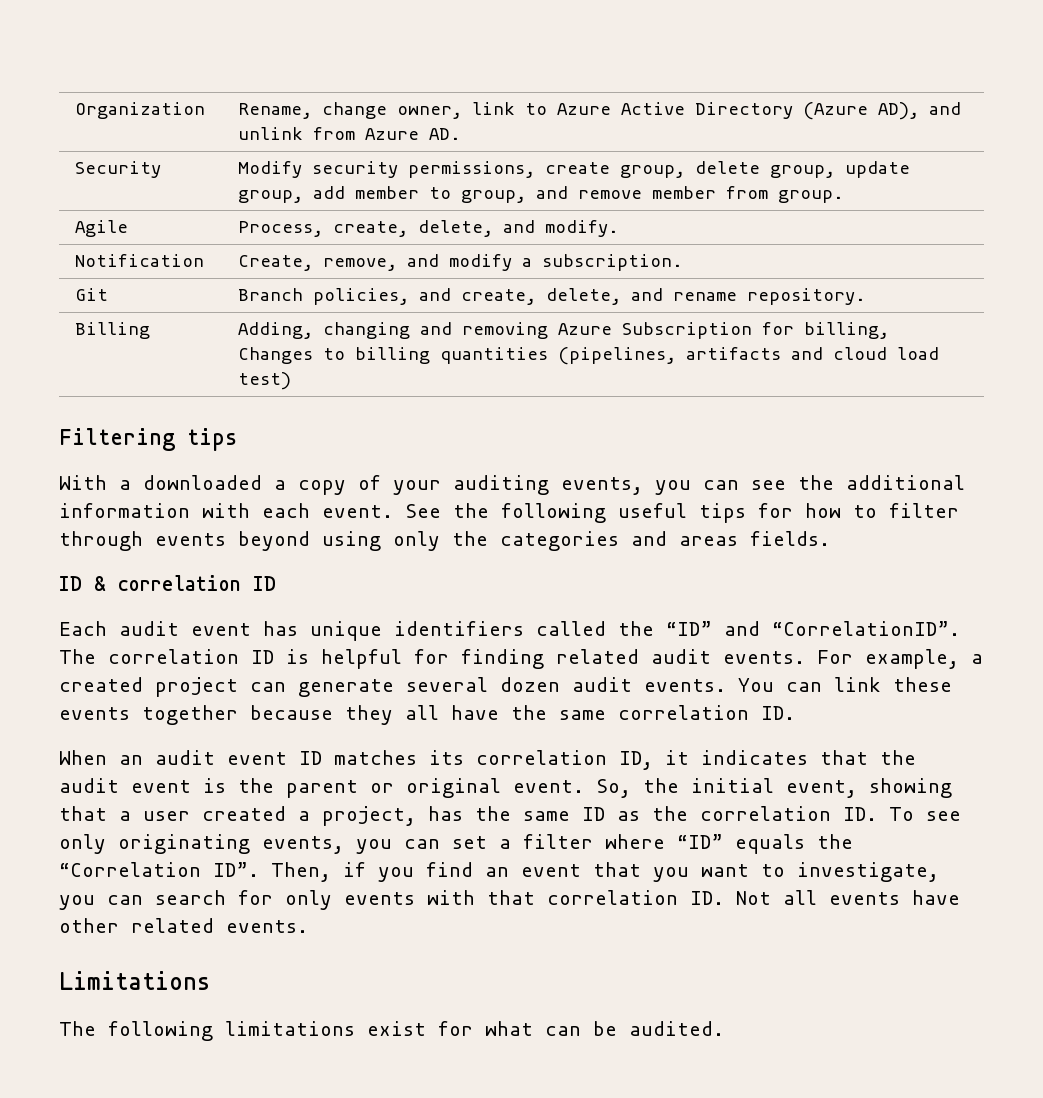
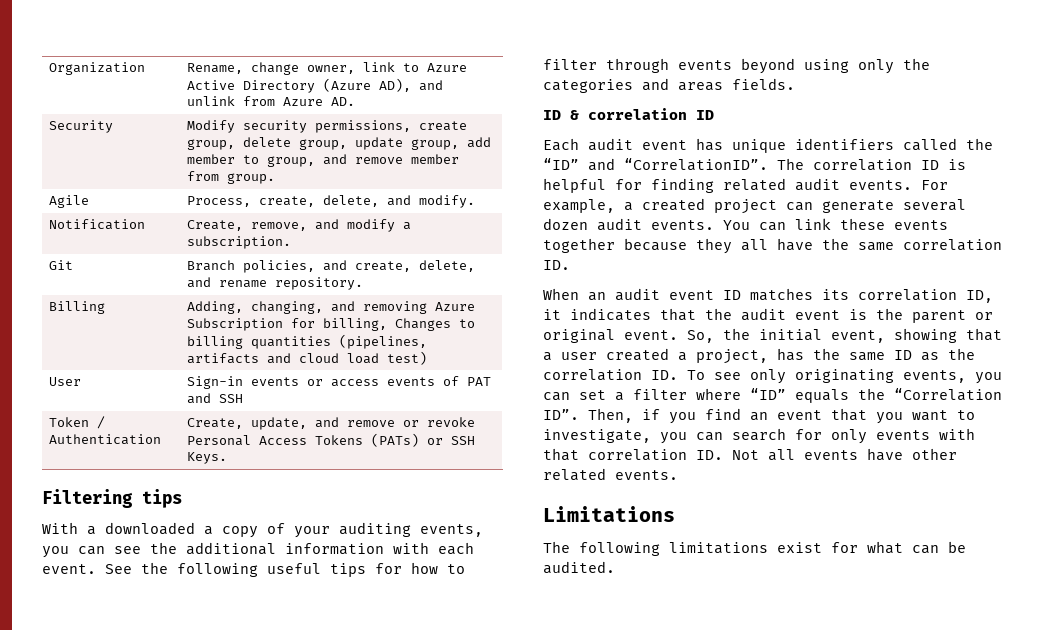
[323,322,411,339] changing -> [251,301,324,314] changing,
(292, 381) none -> [49,377,82,386] [187,376,492,389] [187,393,244,404] [49,416,106,429] [49,434,162,445] [187,417,476,430] [187,433,476,447] [187,452,228,464] // User | Sign-in events or access events of PAT and SSH // Token / Authentication | Create, update, and remove or revoke Personal Access Tokens (PATs) or SSH Keys.

